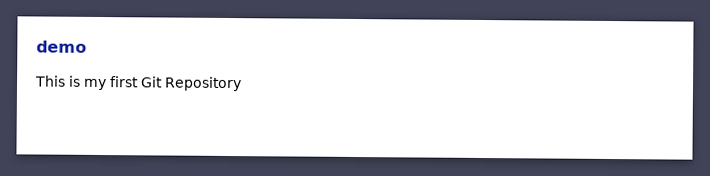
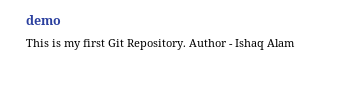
[164,76,242,92] Repository -> [127,39,295,50] Repository. Author - Ishaq Alam

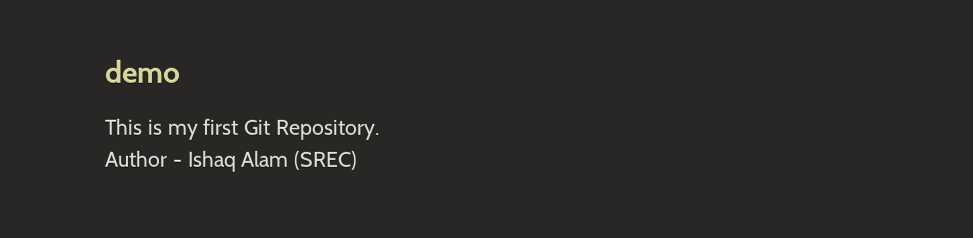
(186, 44) none -> (380, 129) //
(295, 43) none -> [293,150,358,170] (SREC)

